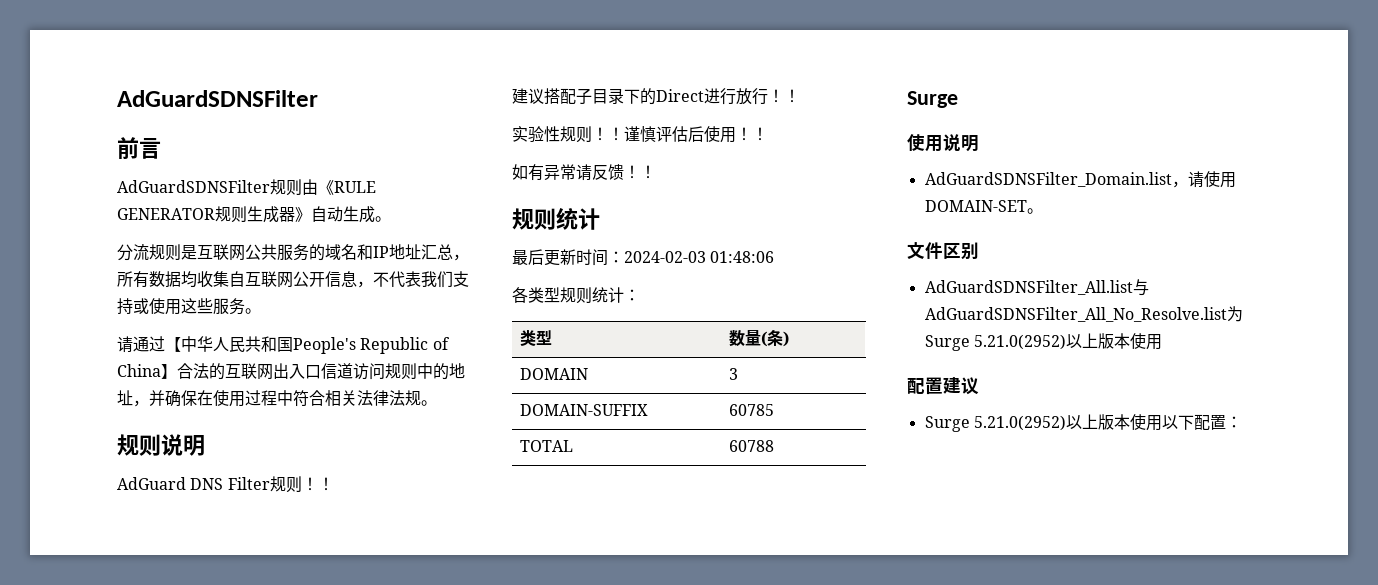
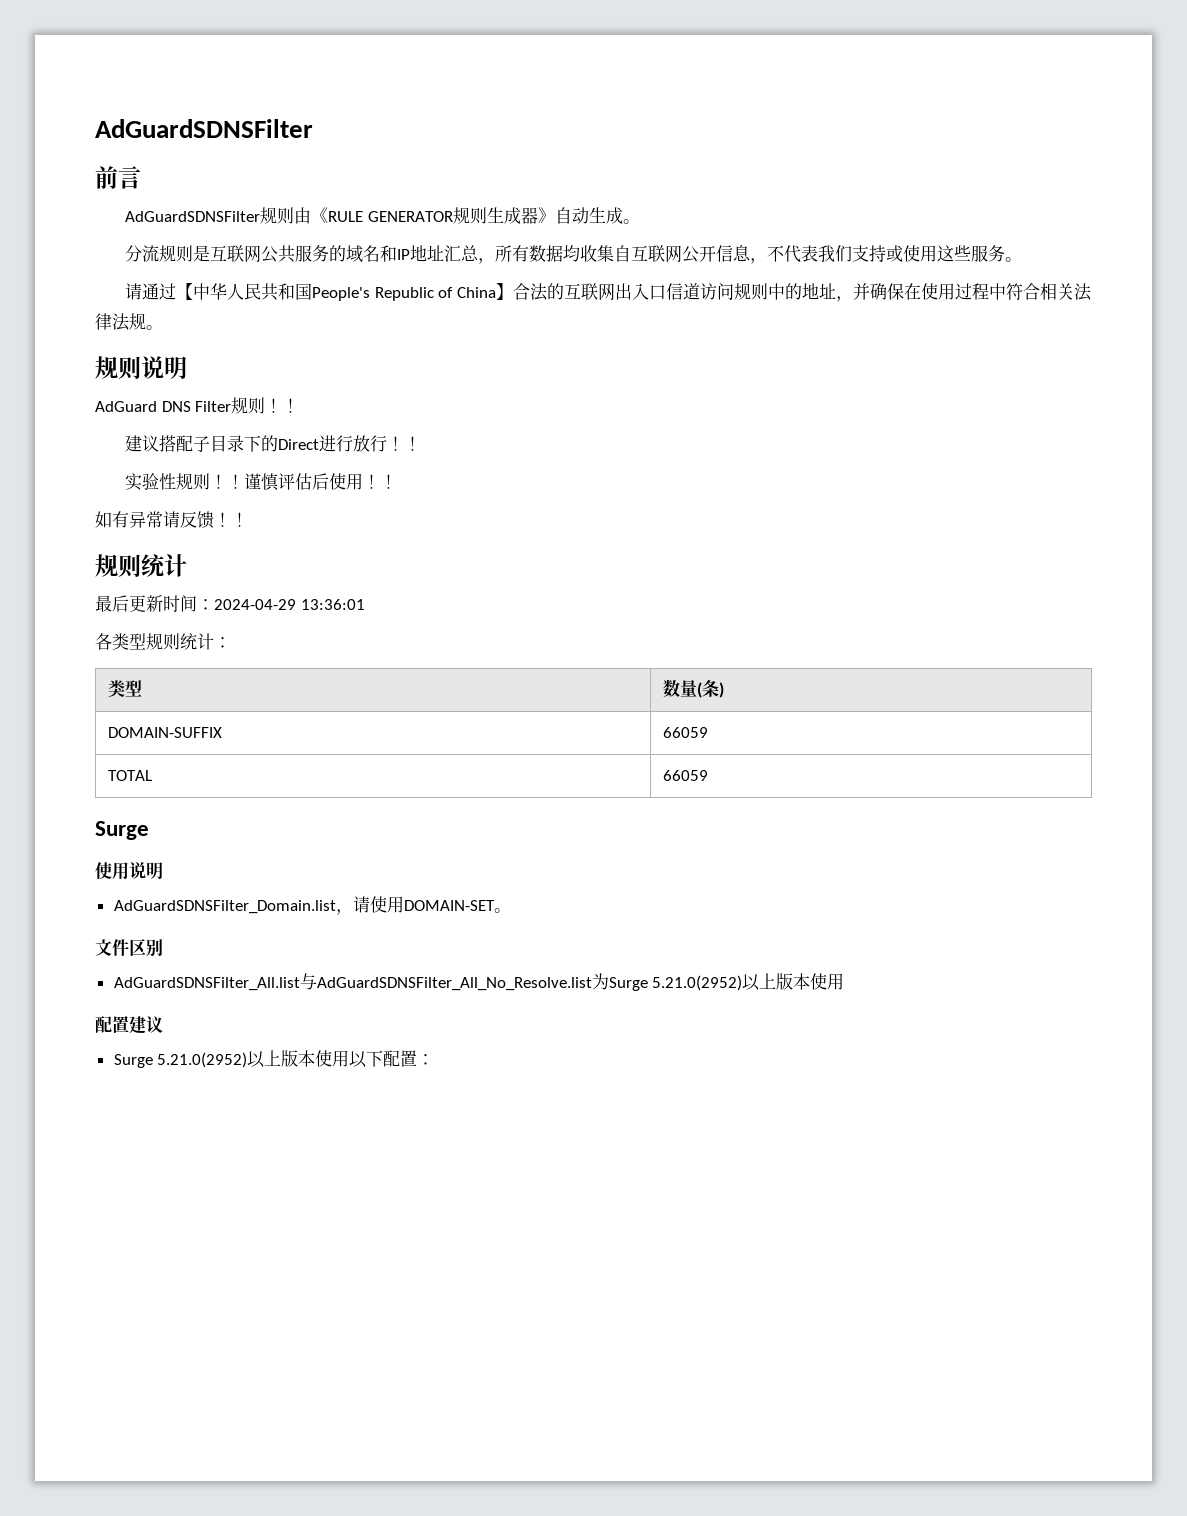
[624,251,775,263] 2024-02-03 01:48:06 -> [214,599,365,610] 2024-04-29 13:36:01
[519,368,588,380] [728,368,738,380] // DOMAIN | 3 -> (725, 690) none
[728,404,774,416] 60785 -> [663,727,709,738] 66059
[728,440,774,452] 60788 -> [663,770,709,781] 66059

